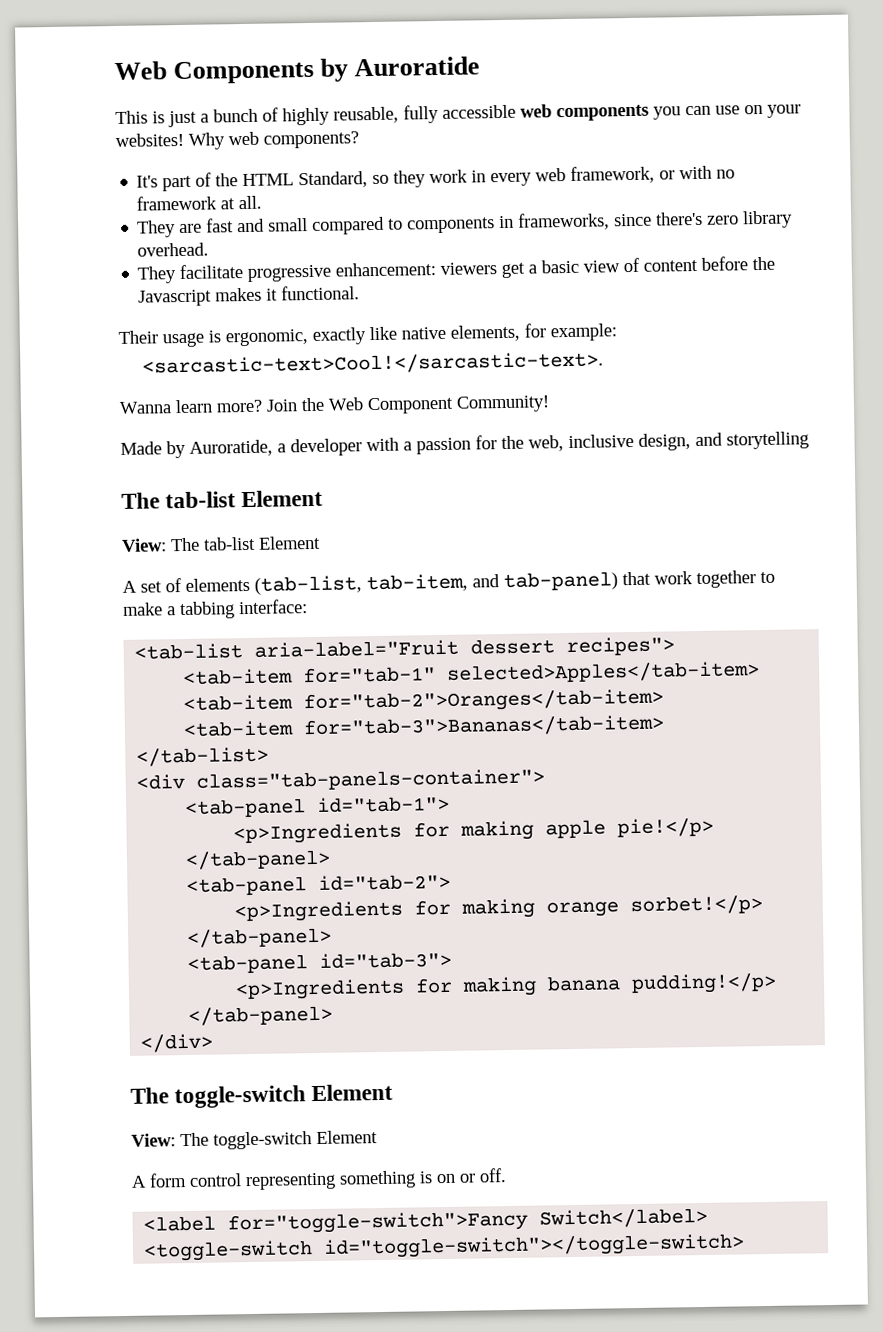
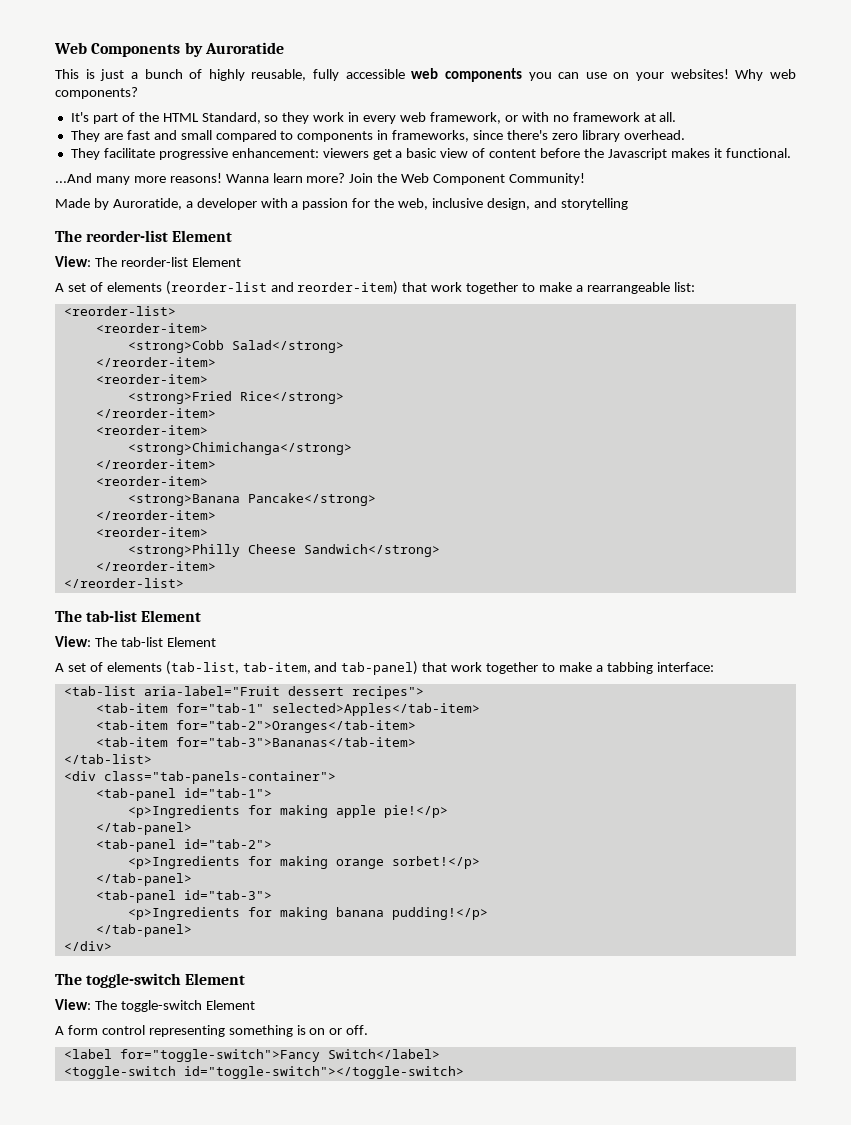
[118,323,617,348] [142,351,605,377] Their usage is ergonomic, exactly like native elements, for example: // <sarcastic-text>Cool!</sarcastic-text>. // -> [55,173,222,185] ...And many more reasons!
(809, 440) none -> [55,230,233,242] [55,256,241,267] [55,281,695,295] [63,306,176,316] [95,323,208,333] [127,340,344,353] [95,357,216,367] [95,374,208,384] [127,391,344,404] [95,408,216,418] [95,425,208,435] [127,442,352,455] [95,459,216,469] [95,476,208,486] [127,493,376,506] [95,510,216,520] [95,527,208,537] [127,544,440,557] [95,561,216,571] [63,578,184,588] // The reorder-list Element // View: The reorder-list Element // A set of elements (reorder-list and reorder-item) that work together to make a rearrangeable list: // <reorder-list> // <reorder-item> // <strong>Cobb Salad</strong> // </reorder-item> // <reorder-item> // <strong>Fried Rice</strong> // </reorder-item> // <reorder-item> // <strong>Chimichanga</strong> // </reorder-item> // <reorder-item> // <strong>Banana Pancake</strong> // </reorder-item> // <reorder-item> // <strong>Philly Cheese Sandwich</strong> // </reorder-item> // </reorder-list>

